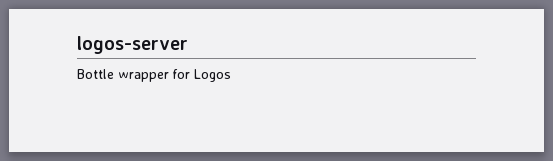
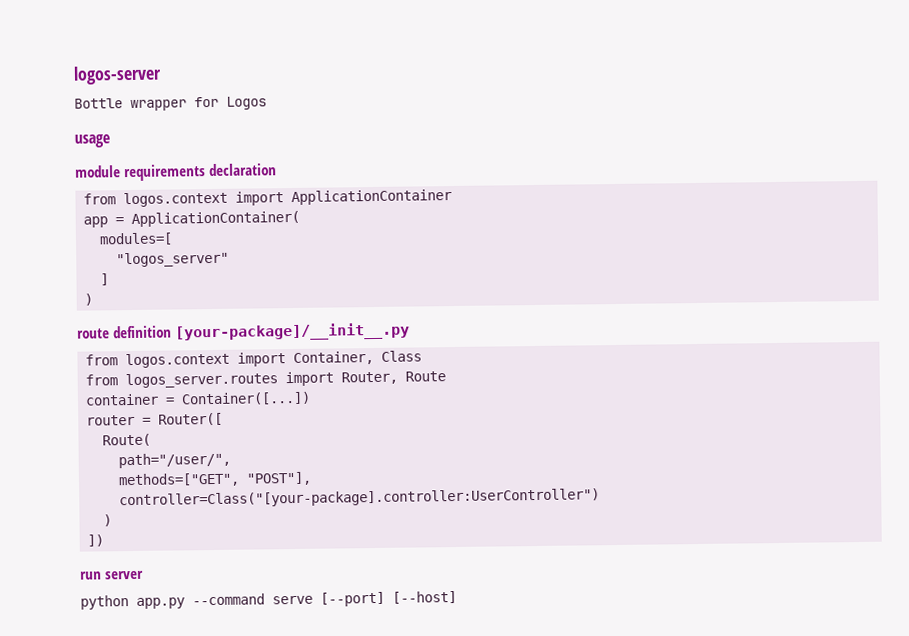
(231, 75) none -> [74,134,110,148] [75,163,278,182] [83,189,453,208] [83,210,301,228] [99,232,174,246] [116,251,230,268] [100,273,110,286] [84,293,94,306] [77,322,411,342] [85,350,423,369] [85,371,447,389] [85,391,312,406] [86,412,224,426] [102,433,152,447] [118,452,232,469] [118,471,313,488] [119,488,601,509] [103,514,113,527] [87,534,105,547] [80,570,145,580] [80,590,457,610] // usage // module requirements declaration // from logos.context import ApplicationContainer // app = ApplicationContainer( // modules=[ // "logos_server" // ] // ) // route definition [your-package]/__init__.py // from logos.context import Container, Class // from logos_server.routes import Router, Route // container = Container([...]) // router = Router([ // Route( // path="/user/", // methods=["GET", "POST"], // controller=Class("[your-package].controller:UserController") // ) // ]) // run server // python app.py --command serve [--port] [--host]

